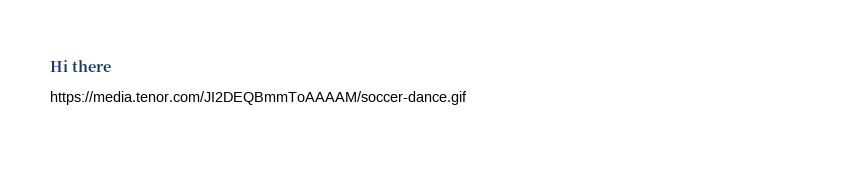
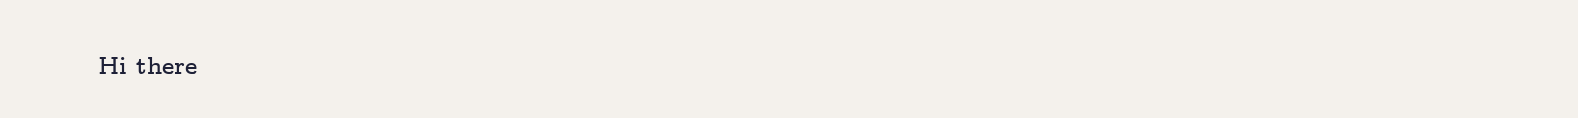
[50,91,467,105] // https://media.tenor.com/JI2DEQBmmToAAAAM/soccer-dance.gif -> (197, 65) none

